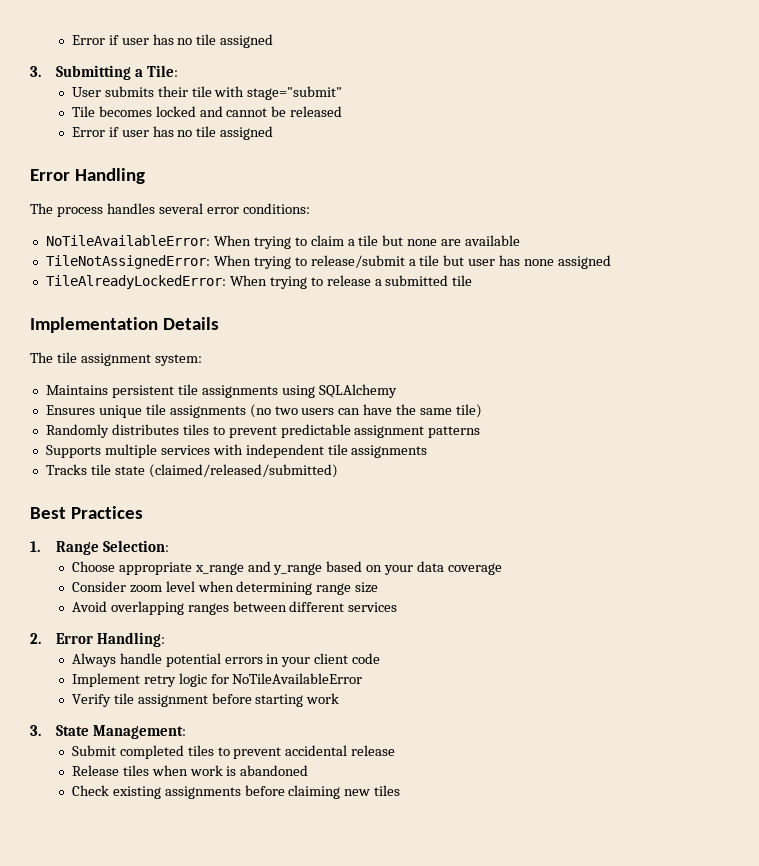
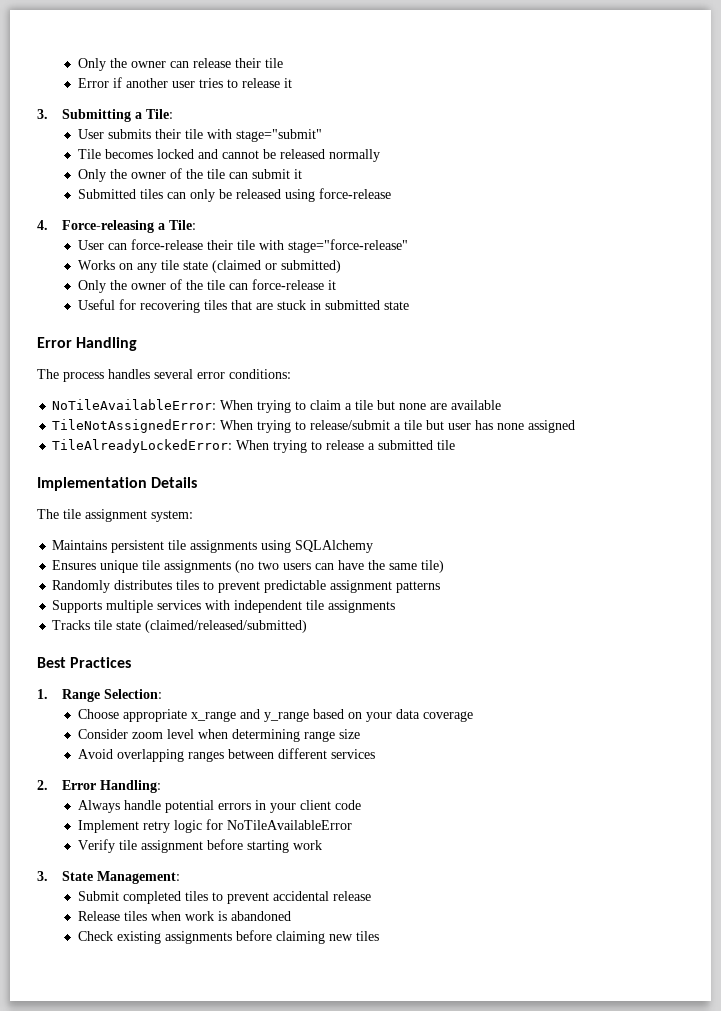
[71,34,274,48] Error if user has no tile assigned -> [77,58,283,71] [77,77,292,88] Only the owner can release their tile // Error if another user tries to release it
[71,126,274,140] // Error if user has no tile assigned -> [328,149,380,162] [77,168,302,182] [77,188,391,202] [37,220,197,233] [77,239,408,253] [77,260,341,273] [77,279,336,293] [77,299,409,313] normally // Only the owner of the tile can submit it // Submitted tiles can only be released using force-release // 4. Force-releasing a Tile: // User can force-release their tile with stage="force-release" // Works on any tile state (claimed or submitted) // Only the owner of the tile can force-release it // Useful for recovering tiles that are stuck in submitted state

